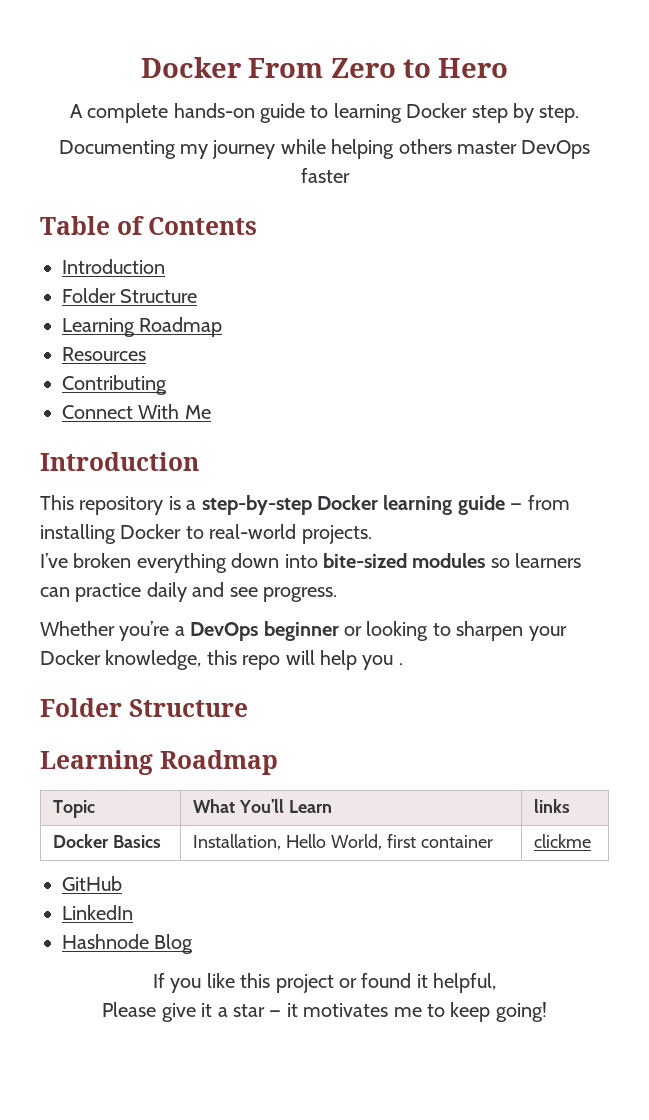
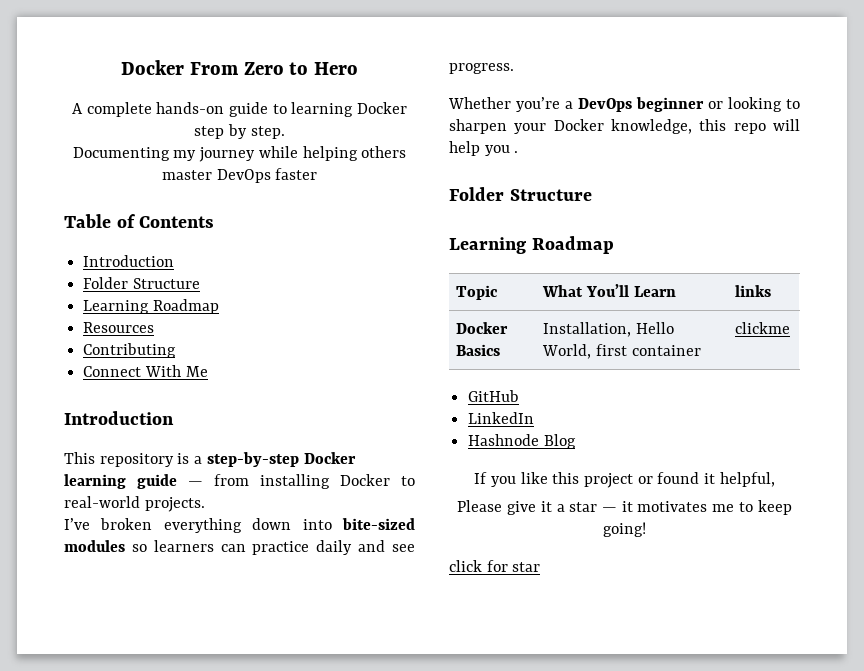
(547, 1012) none -> [449,560,541,572] // click for star

